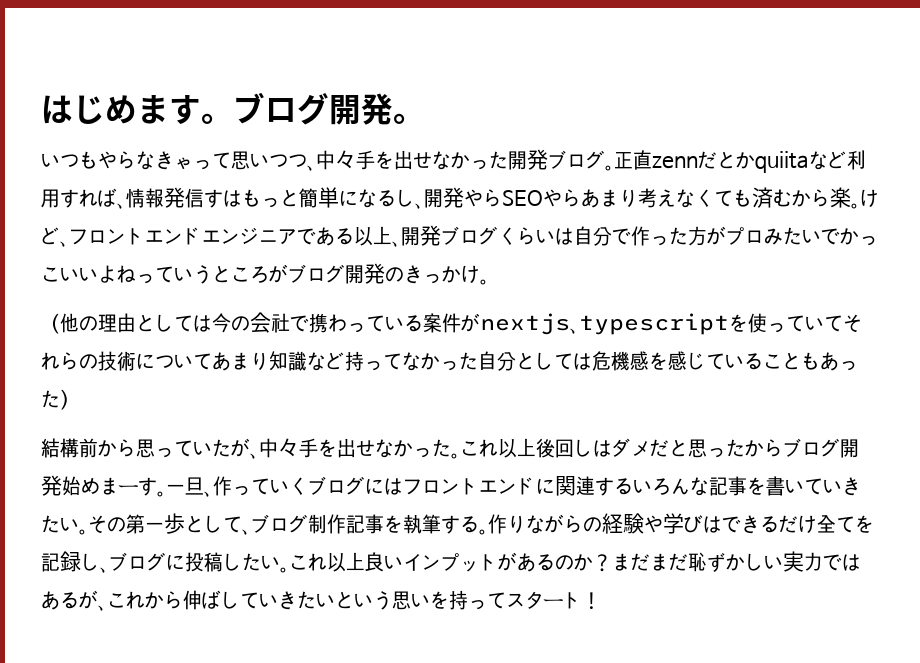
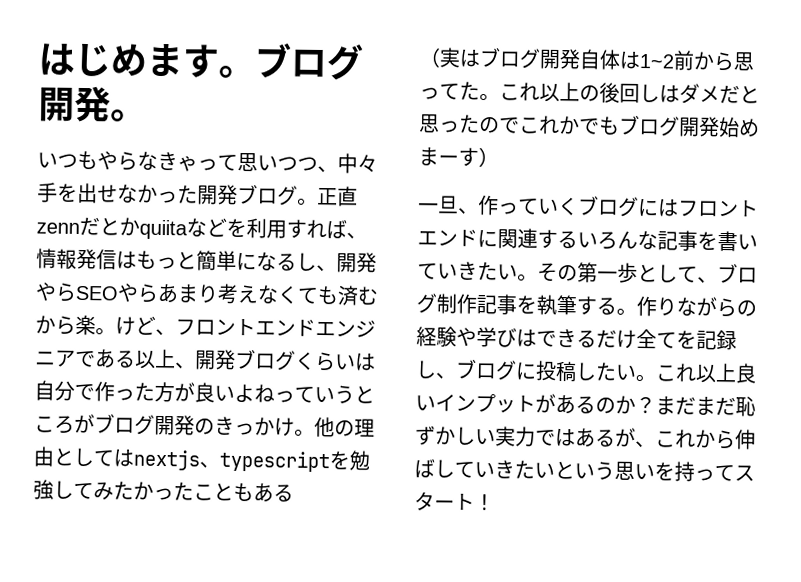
(847, 160) none -> [226,218,247,238] を
[204,189,223,208] す -> (117, 259) none
[726,227,878,246] [41,267,79,282] プロみたいでかっこい -> [194,382,215,403] 良
[41,313,60,334] // （ -> (315, 432) none
[212,312,862,335] [41,351,858,371] [41,389,79,410] [41,438,432,459] 今の会社で携わっている案件がnextjs、typescriptを使っていてそれらの技術についてあまり知識など持ってなかった自分としては危機感を感じていることもあった） // 結構前から思っていたが、中々手を出せなかっ -> [133,449,370,473] [33,479,294,503] [419,46,755,72] [419,83,460,100] nextjs、typescriptを勉強してみたかったこともある // （実はブログ開発自体は1~2前から思って
(536, 447) none -> [579,85,600,102] の
[745,439,783,457] から -> [478,115,620,135] のでこれかでも
[157,491,166,497] 。 -> [478,146,499,168] ） //

